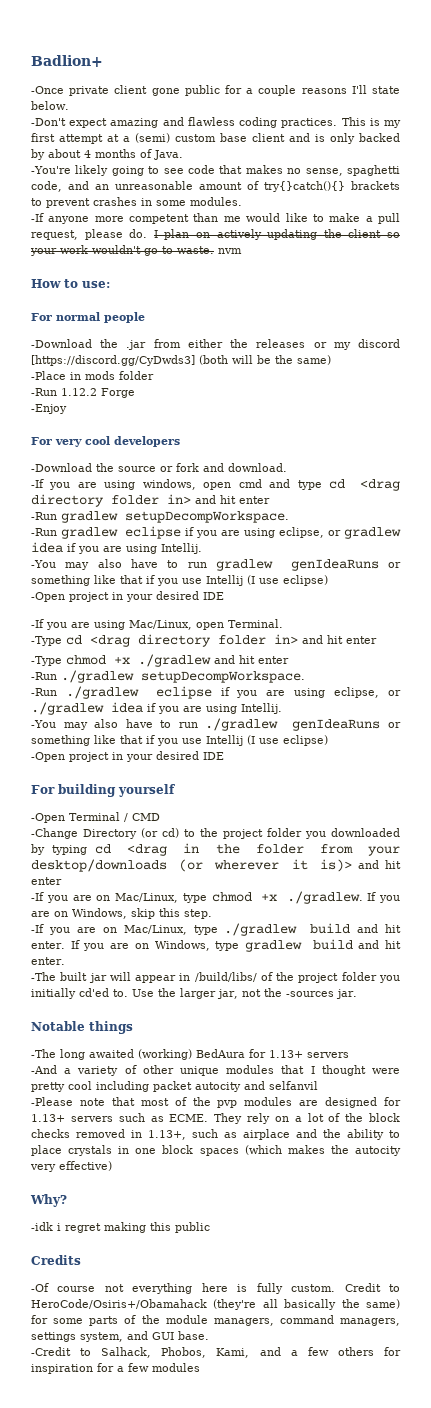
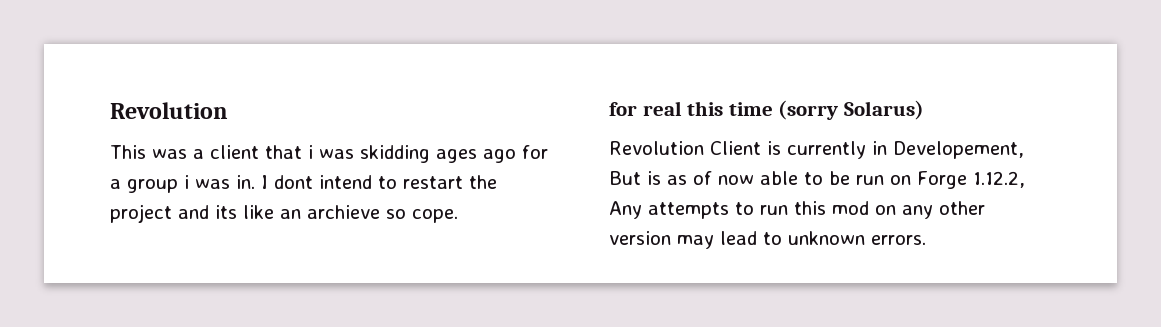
[31,55,103,67] [31,85,400,96] [31,101,69,110] [31,117,402,128] [31,133,400,144] [31,149,183,160] [31,165,401,176] [31,181,400,192] [31,197,242,208] [31,213,401,224] [31,229,400,240] [30,245,242,256] [31,279,110,288] [31,312,145,323] [31,339,401,350] [31,355,331,366] [31,371,154,380] [31,388,135,398] [31,404,67,414] [31,436,180,447] [31,463,287,472] [31,479,401,491] [31,494,270,507] [31,511,289,523] [31,526,401,539] [31,542,202,554] [31,559,402,571] [31,575,328,586] [31,591,224,602] [31,619,283,630] [31,634,377,647] [31,654,289,667] [31,670,305,683] [31,686,402,699] [31,702,282,715] [31,718,401,731] [31,735,328,746] [31,751,224,762] [31,784,175,797] [31,812,160,823] [31,828,400,839] [31,843,400,856] [31,859,401,872] [31,877,62,885] [31,891,400,904] [31,908,212,919] [31,923,401,936] [31,939,402,952] [31,957,65,965] [31,972,400,983] [31,988,357,999] [31,1021,133,1034] [31,1049,349,1060] [31,1065,400,1076] [31,1081,318,1092] [31,1097,401,1108] [31,1113,400,1124] [31,1129,400,1140] [31,1145,401,1156] [30,1161,112,1172] [30,1194,67,1207] [31,1222,210,1233] [31,1255,81,1265] [31,1283,401,1294] [31,1299,400,1310] [31,1315,400,1326] [31,1331,209,1342] [31,1347,401,1358] [31,1363,200,1374] Badlion+ // -Once private client gone public for a couple reasons I'll state below. // -Don't expect amazing and flawless coding practices. This is my first attempt at a (semi) custom base client and is only backed by about 4 months of Java. // -You're likely going to see code that makes no sense, spaghetti code, and an unreasonable amount of try{}catch(){} brackets to prevent crashes in some modules. // -If anyone more competent than me would like to make a pull request, please do. I plan on actively updating the client so your work wouldn't go to waste. nvm // How to use: // For normal people // -Download the .jar from either the releases or my discord [https://discord.gg/CyDwds3] (both will be the same) // -Place in mods folder // -Run 1.12.2 Forge // -Enjoy // For very cool developers // -Download the source or fork and download. // -If you are using windows, open cmd and type cd <drag directory folder in> and hit enter // -Run gradlew setupDecompWorkspace. // -Run gradlew eclipse if you are using eclipse, or gradlew idea if you are using Intellij. // -You may also have to run gradlew genIdeaRuns or something like that if you use Intellij (I use eclipse) // -Open project in your desired IDE // -If you are using Mac/Linux, open Terminal. // -Type cd <drag directory folder in> and hit enter // -Type chmod +x ./gradlew and hit enter // -Run ./gradlew setupDecompWorkspace. // -Run ./gradlew eclipse if you are using eclipse, or ./gradlew idea if you are using Intellij. // -You may also have to run ./gradlew genIdeaRuns or something like that if you use Intellij (I use eclipse) // -Open project in your desired IDE // For building yourself // -Open Terminal / CMD // -Change Directory (or cd) to the project folder you downloaded by typing cd <drag in the folder from your desktop/downloads (or wherever it is)> and hit enter // -If you are on Mac/Linux, type chmod +x ./gradlew. If you are on Windows, skip this step. // -If you are on Mac/Linux, type ./gradlew build and hit enter. If you are on Windows, type gradlew build and hit enter. // -The built jar will appear in /build/libs/ of the project folder you initially cd'ed to. Use the larger jar, not the -sources jar. // Notable things // -The long awaited (working) BedAura for 1.13+ servers // -And a variety of other unique modules that I thought were pretty cool including packet autocity and selfanvil // -Please note that most of the pvp modules are designed for 1.13+ servers such as ECME. They rely on a lot of the block checks removed in 1.13+, such as airplace and the ability to place crystals in one block spaces (which makes the autocity very effective) // Why? // -idk i regret making this public // Credits // -Of course not everything here is fully custom. Credit to HeroCode/Osiris+/Obamahack (they're all basically the same) for some parts of the module managers, command managers, settings system, and GUI base. // -Credit to Salhack, Phobos, Kami, and a few others for inspiration for a few modules -> [110,102,228,119] [110,145,548,163] [110,175,497,193] [110,204,458,223] [609,100,924,120] [609,141,1024,159] [609,171,1025,189] [609,201,985,219] [609,231,926,249] Revolution // This was a client that i was skidding ages ago for a group i was in. I dont intend to restart the project and its like an archieve so cope. // for real this time (sorry Solarus) // Revolution Client is currently in Developement, But is as of now able to be run on Forge 1.12.2, Any attempts to run this mod on any other version may lead to unknown errors.

